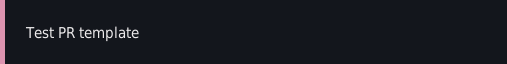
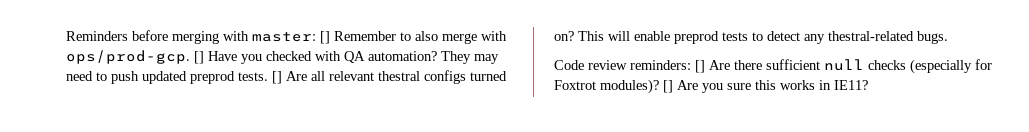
[25,26,139,42] Test PR template -> [66,30,507,44] [66,50,499,64] [66,70,507,84] [554,31,948,44] [554,59,992,74] [554,79,868,94] Reminders before merging with master: [] Remember to also merge with ops/prod-gcp. [] Have you checked with QA automation? They may need to push updated preprod tests. [] Are all relevant thestral configs turned on? This will enable preprod tests to detect any thestral-related bugs. // Code review reminders: [] Are there sufficient null checks (especially for Foxtrot modules)? [] Are you sure this works in IE11?

